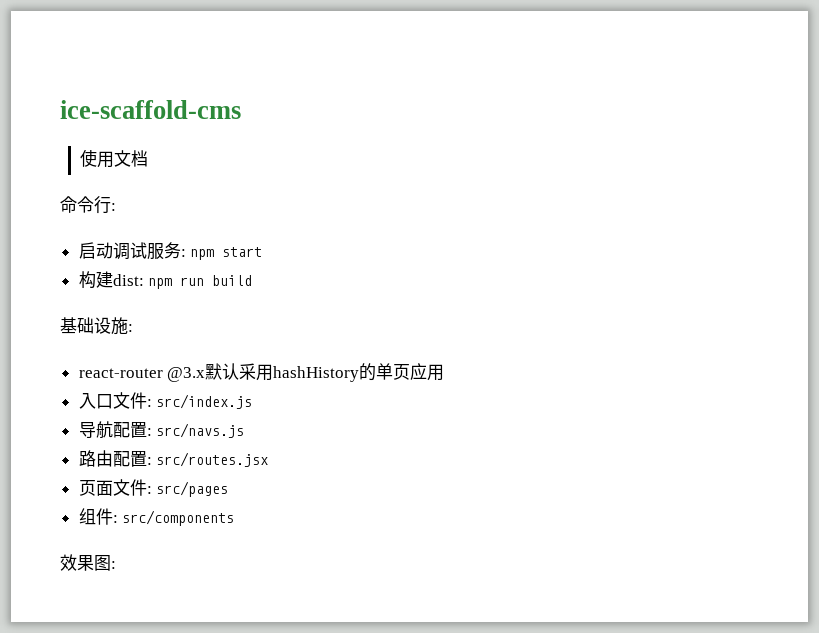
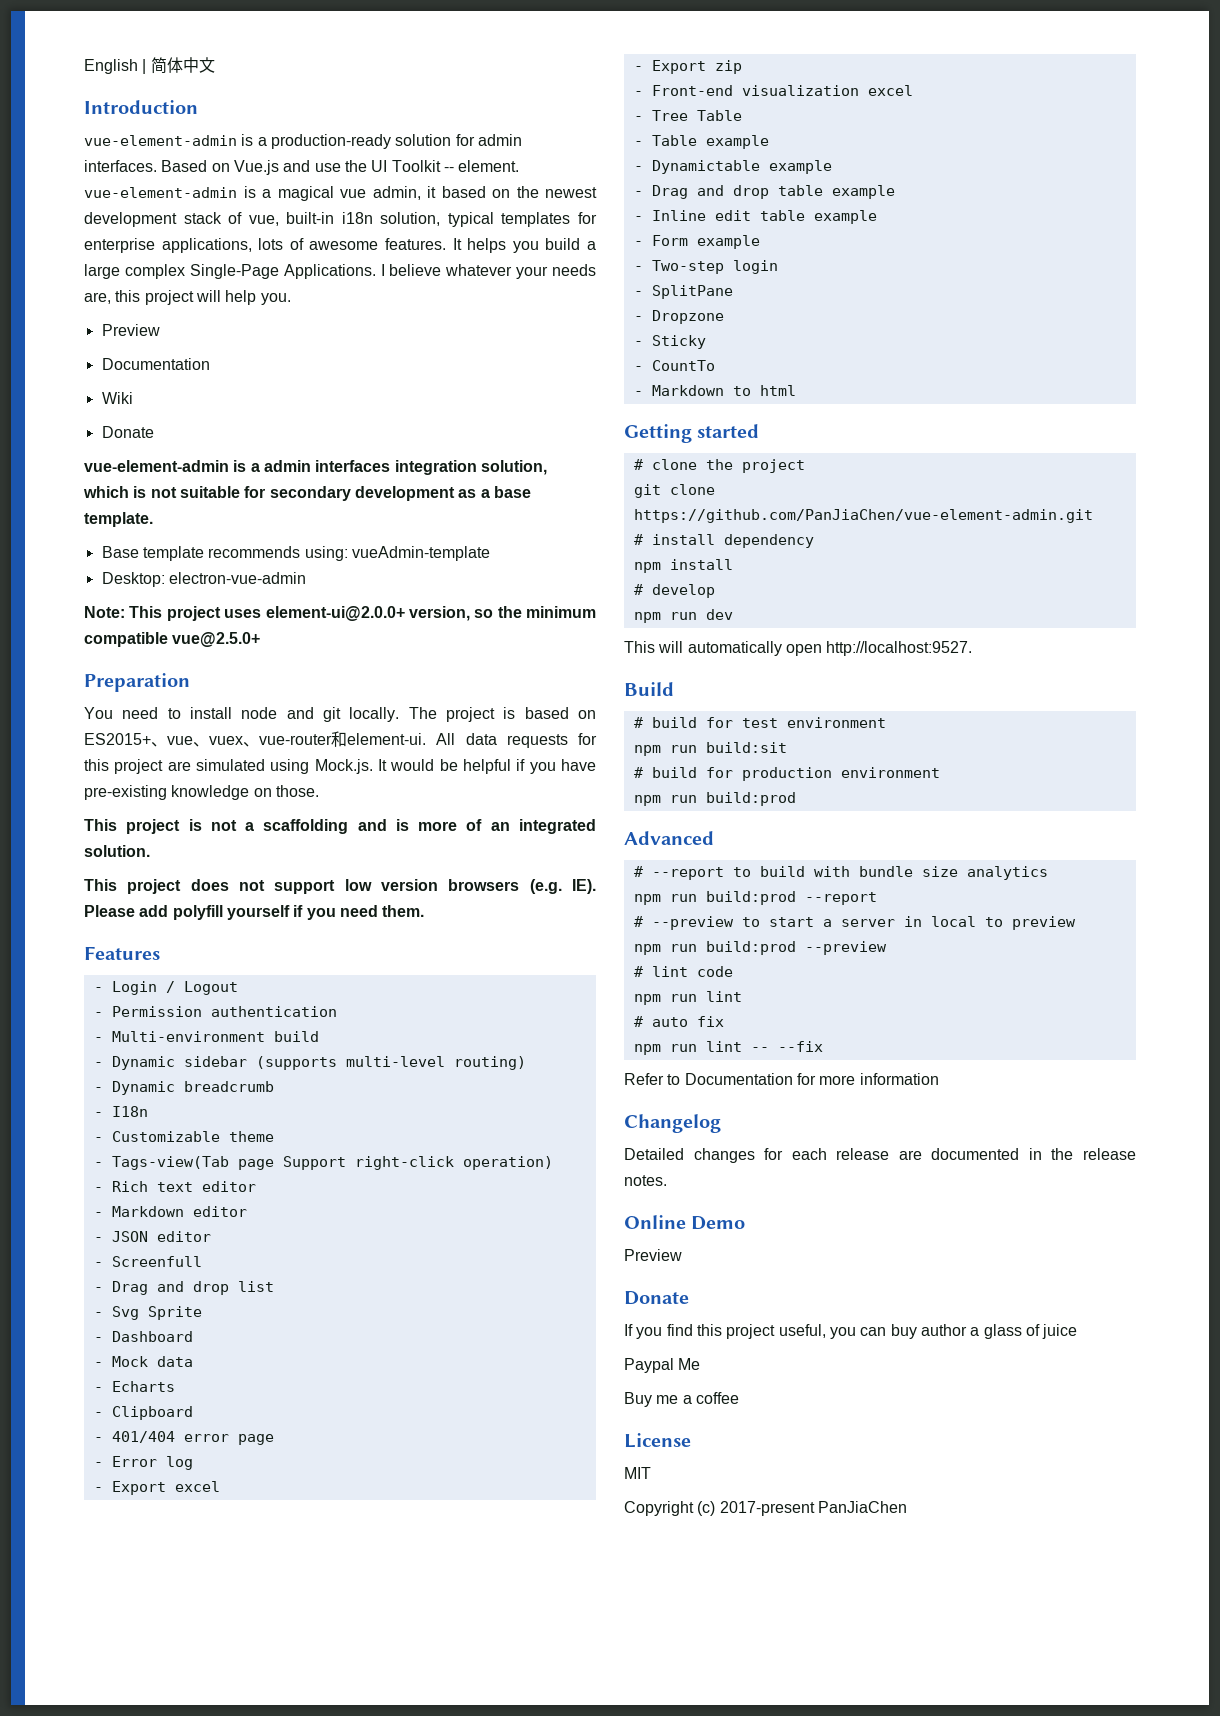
[60,100,241,119] [79,149,148,168] [60,196,116,214] [78,242,263,260] [78,271,253,289] [60,317,133,335] [78,363,445,382] [78,392,253,409] [78,421,245,438] [78,450,269,467] [78,479,229,497] [78,508,235,526] [60,554,116,571] ice-scaffold-cms // 使用文档 // 命令行: // 启动调试服务: npm start // 构建dist: npm run build // 基础设施: // react-router @3.x默认采用hashHistory的单页应用 // 入口文件: src/index.js // 导航配置: src/navs.js // 路由配置: src/routes.jsx // 页面文件: src/pages // 组件: src/components // 效果图: -> [84,57,215,74] [84,100,198,114] [84,134,522,149] [84,160,520,175] [84,186,597,201] [84,212,597,227] [84,238,597,253] [84,264,596,279] [84,290,291,305] [101,324,160,336] [101,358,210,370] [101,392,133,404] [101,426,154,438] [84,460,547,475] [83,486,531,501] [84,512,153,527] [101,546,490,561] [101,572,306,587] [84,606,596,621] [84,632,261,647] [84,673,190,692] [84,707,596,722] [84,731,597,748] [84,759,596,774] [84,785,319,800] [84,819,596,834] [84,845,150,857] [84,879,596,894] [84,905,425,920] [84,946,160,960] [93,981,238,995] [93,1006,337,1017] [93,1031,319,1042] [93,1056,526,1070] [93,1081,274,1095] [93,1106,148,1117] [93,1131,274,1142] [93,1156,553,1170] [93,1181,256,1192] [93,1206,247,1217] [93,1231,211,1242] [93,1256,202,1267] [93,1281,274,1295] [93,1306,202,1320] [93,1331,193,1342] [93,1356,193,1367] [93,1381,175,1392] [93,1406,193,1420] [93,1431,274,1445] [93,1456,193,1470] [93,1481,220,1495] [633,60,742,74] [633,85,913,96] [633,110,742,121] [633,135,769,149] [633,160,832,174] [633,185,895,199] [633,210,877,224] [633,235,760,249] [633,260,778,274] [633,285,733,299] [633,310,724,324] [633,335,706,349] [633,360,715,371] [633,385,796,396] [624,424,760,443] [633,459,805,473] [633,484,715,498] [633,509,1093,523] [633,534,814,548] [633,559,733,573] [633,584,715,598] [633,609,733,623] [624,641,973,656] [624,682,674,696] [633,717,886,728] [633,742,787,756] [633,767,940,781] [633,792,796,806] [624,831,714,845] [633,866,1048,880] [633,891,877,905] [633,916,1076,930] [633,941,887,955] [633,966,733,977] [633,991,742,1005] [633,1016,724,1027] [633,1041,823,1055] [624,1073,939,1085] [624,1114,721,1133] [624,1148,1136,1163] [624,1175,667,1186] [624,1215,746,1230] [624,1249,682,1261] [624,1291,689,1305] [624,1324,1078,1339] [624,1358,701,1373] [624,1392,739,1407] [624,1433,691,1448] [624,1467,651,1479] [624,1501,907,1516] English | 简体中文 // Introduction // vue-element-admin is a production-ready solution for admin interfaces. Based on Vue.js and use the UI Toolkit -- element. vue-element-admin is a magical vue admin, it based on the newest development stack of vue, built-in i18n solution, typical templates for enterprise applications, lots of awesome features. It helps you build a large complex Single-Page Applications. I believe whatever your needs are, this project will help you. // Preview // Documentation // Wiki // Donate // vue-element-admin is a admin interfaces integration solution, which is not suitable for secondary development as a base template. // Base template recommends using: vueAdmin-template // Desktop: electron-vue-admin // Note: This project uses element-ui@2.0.0+ version, so the minimum compatible vue@2.5.0+ // Preparation // You need to install node and git locally. The project is based on ES2015+、vue、vuex、vue-router和element-ui. All data requests for this project are simulated using Mock.js. It would be helpful if you have pre-existing knowledge on those. // This project is not a scaffolding and is more of an integrated solution. // This project does not support low version browsers (e.g. IE). Please add polyfill yourself if you need them. // Features // - Login / Logout // - Permission authentication // - Multi-environment build // - Dynamic sidebar (supports multi-level routing) // - Dynamic breadcrumb // - I18n // - Customizable theme // - Tags-view(Tab page Support right-click operation) // - Rich text editor // - Markdown editor // - JSON editor // - Screenfull // - Drag and drop list // - Svg Sprite // - Dashboard // - Mock data // - Echarts // - Clipboard // - 401/404 error page // - Error log // - Export excel // - Export zip // - Front-end visualization excel // - Tree Table // - Table example // - Dynamictable example // - Drag and drop table example // - Inline edit table example // - Form example // - Two-step login // - SplitPane // - Dropzone // - Sticky // - CountTo // - Markdown to html // Getting started // # clone the project // git clone https://github.com/PanJiaChen/vue-element-admin.git // # install dependency // npm install // # develop // npm run dev // This will automatically open http://localhost:9527. // Build // # build for test environment // npm run build:sit // # build for production environment // npm run build:prod // Advanced // # --report to build with bundle size analytics // npm run build:prod --report // # --preview to start a server in local to preview // npm run build:prod --preview // # lint code // npm run lint // # auto fix // npm run lint -- --fix // Refer to Documentation for more information // Changelog // Detailed changes for each release are documented in the release notes. // Online Demo // Preview // Donate // If you find this project useful, you can buy author a glass of juice // Paypal Me // Buy me a coffee // License // MIT // Copyright (c) 2017-present PanJiaChen

